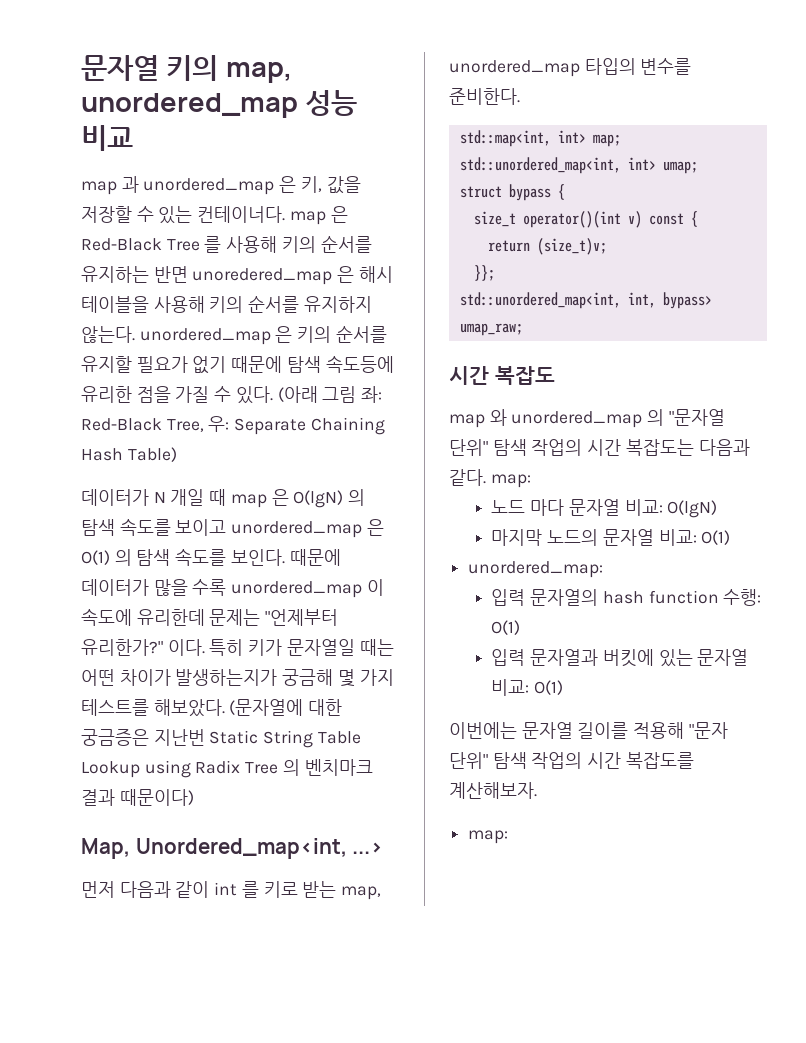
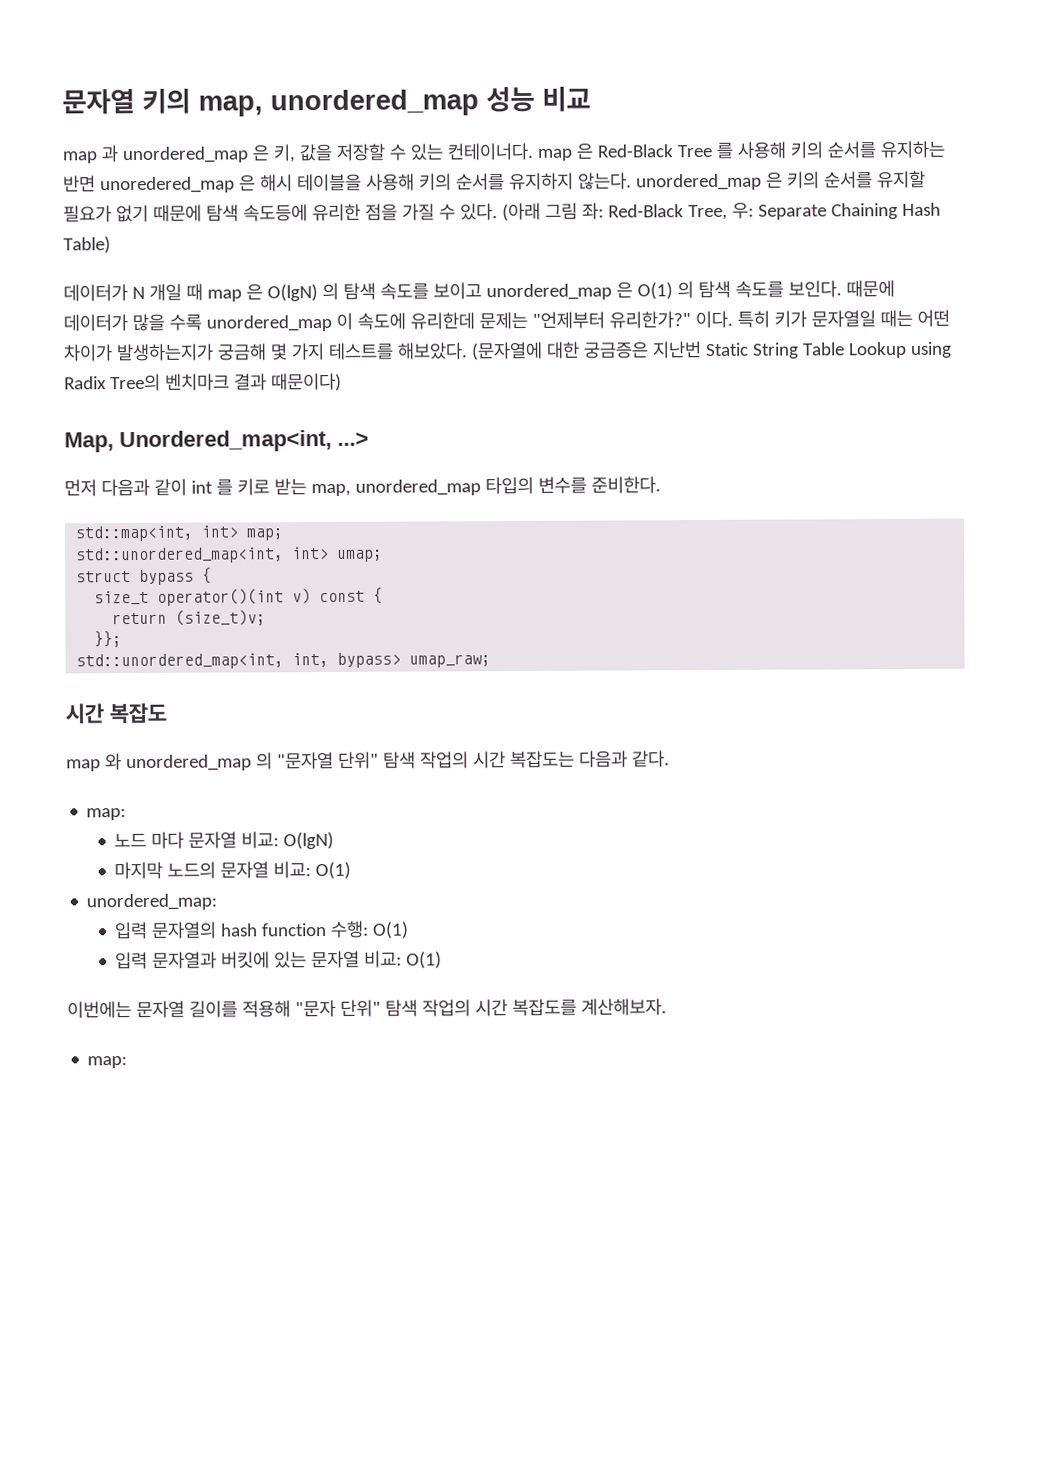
[245,759,300,776] Tree 의 -> [109,373,161,392] Tree의
(486, 477) none -> (670, 759) //

